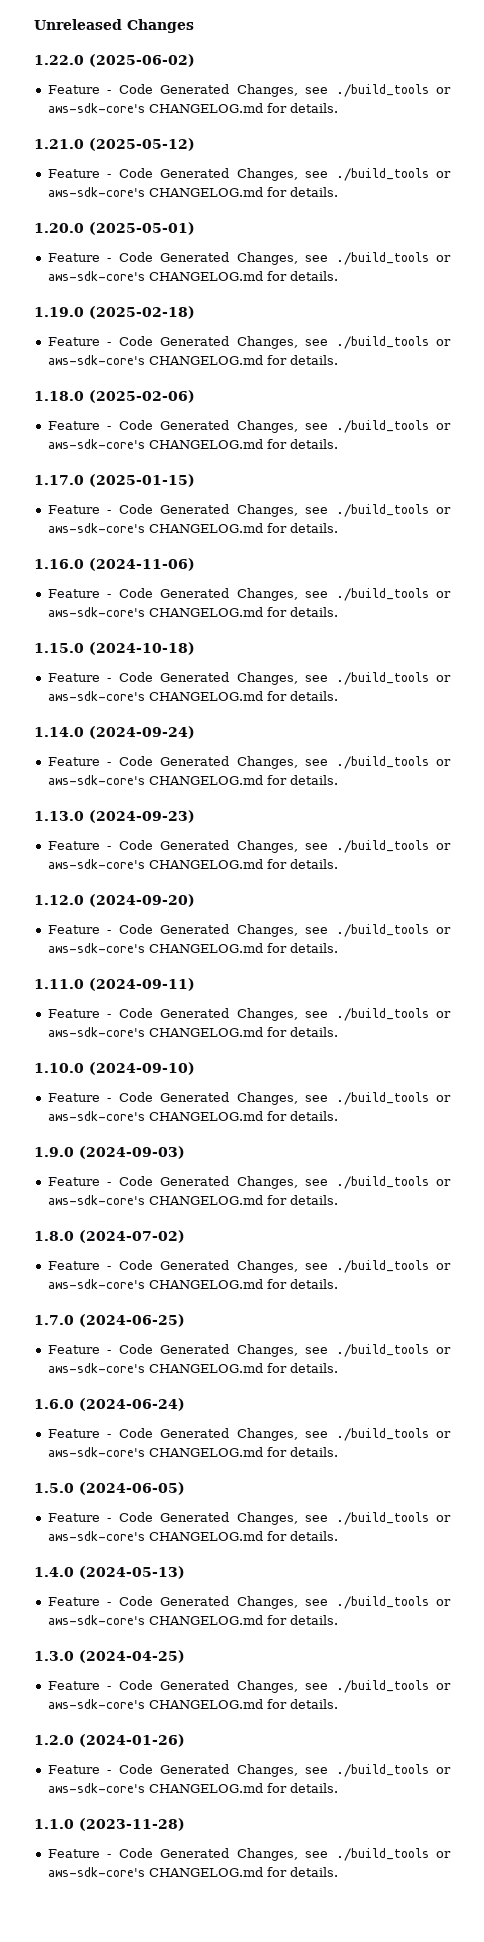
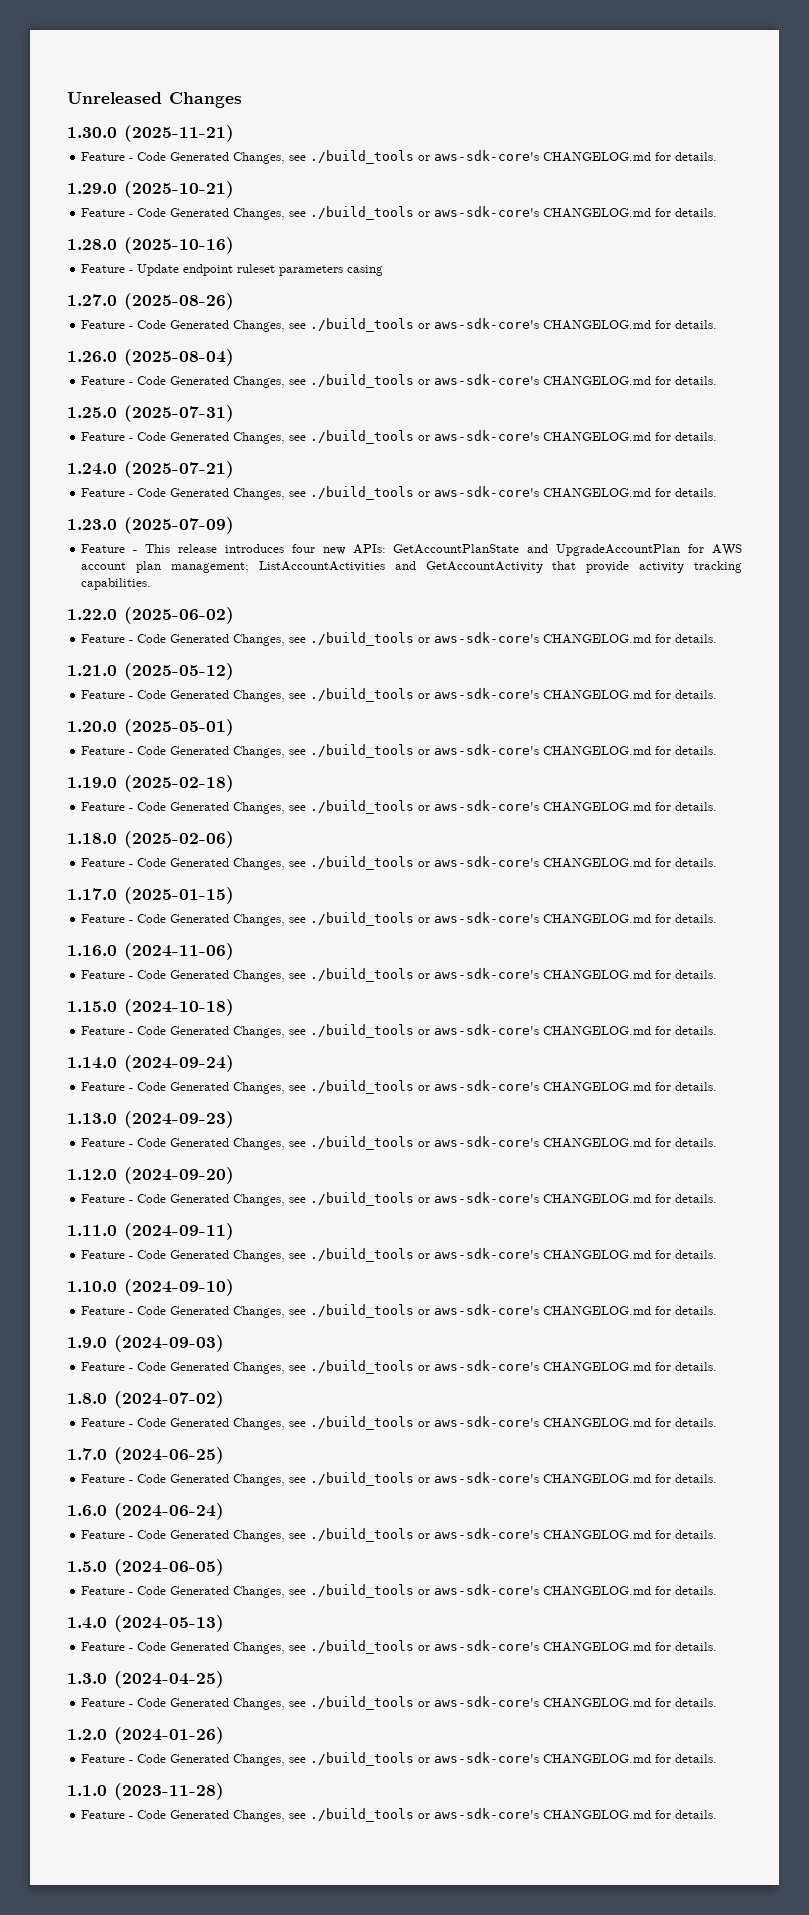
(194, 26) none -> [67,125,234,142] [81,150,718,164] [67,181,234,198] [81,206,718,220] [67,237,234,254] [81,264,384,276] [67,293,234,310] [81,318,718,332] [67,349,234,366] [81,374,718,388] [67,405,234,422] [81,430,718,444] [67,461,234,478] [81,486,718,500] [67,517,234,534] [81,544,742,556] [81,561,743,573] [81,578,152,590] // 1.30.0 (2025-11-21) // Feature - Code Generated Changes, see ./build_tools or aws-sdk-core's CHANGELOG.md for details. // 1.29.0 (2025-10-21) // Feature - Code Generated Changes, see ./build_tools or aws-sdk-core's CHANGELOG.md for details. // 1.28.0 (2025-10-16) // Feature - Update endpoint ruleset parameters casing // 1.27.0 (2025-08-26) // Feature - Code Generated Changes, see ./build_tools or aws-sdk-core's CHANGELOG.md for details. // 1.26.0 (2025-08-04) // Feature - Code Generated Changes, see ./build_tools or aws-sdk-core's CHANGELOG.md for details. // 1.25.0 (2025-07-31) // Feature - Code Generated Changes, see ./build_tools or aws-sdk-core's CHANGELOG.md for details. // 1.24.0 (2025-07-21) // Feature - Code Generated Changes, see ./build_tools or aws-sdk-core's CHANGELOG.md for details. // 1.23.0 (2025-07-09) // Feature - This release introduces four new APIs: GetAccountPlanState and UpgradeAccountPlan for AWS account plan management; ListAccountActivities and GetAccountActivity that provide activity tracking capabilities.

